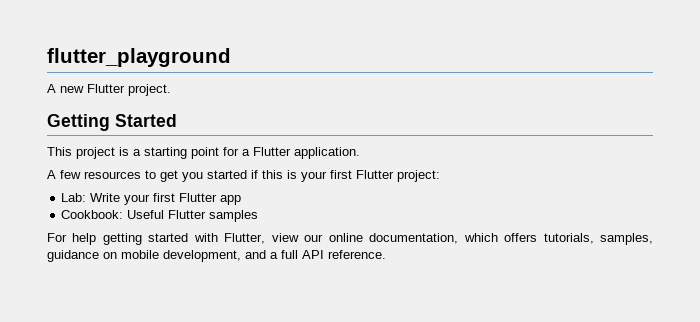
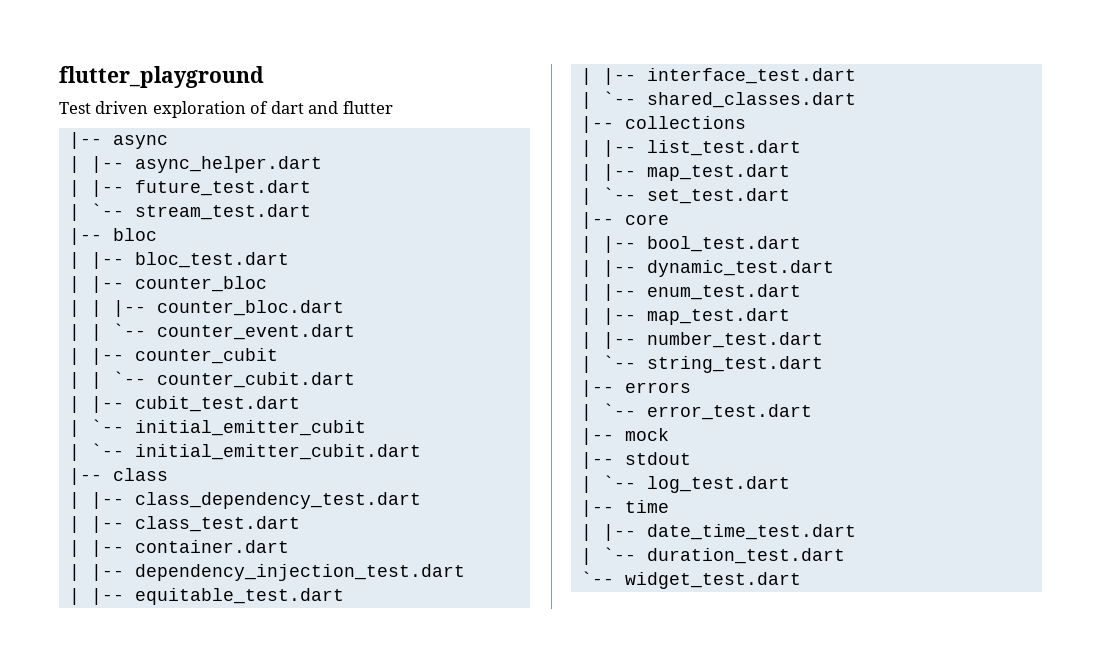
[47,84,171,96] [47,114,177,131] [47,147,360,159] [47,170,440,182] [61,193,242,205] [61,210,259,222] [47,233,653,245] [47,250,386,262] A new Flutter project. // Getting Started // This project is a starting point for a Flutter application. // A few resources to get you started if this is your first Flutter project: // Lab: Write your first Flutter app // Cookbook: Useful Flutter samples // For help getting started with Flutter, view our online documentation, which offers tutorials, samples, guidance on mobile development, and a full API reference. -> [59,101,393,118] [68,132,168,149] [68,156,322,173] [68,180,311,197] [68,203,311,221] [68,228,157,245] [68,252,289,269] [68,276,267,293] [68,300,344,317] [68,323,355,341] [68,348,278,365] [68,371,355,389] [68,396,300,413] [68,419,366,437] [68,443,421,461] [68,468,168,485] [68,492,421,509] [68,516,300,533] [68,540,289,557] [68,564,465,581] [68,588,344,605] [580,68,856,85] [580,91,856,109] [580,116,746,133] [580,140,801,157] [580,164,790,181] [580,187,790,205] [580,212,669,229] [580,236,801,253] [580,260,834,277] [580,284,801,301] [580,308,790,325] [580,332,823,349] [580,355,823,373] [580,380,691,397] [580,403,812,421] [580,428,669,445] [580,452,691,469] [580,475,790,493] [580,500,669,517] [580,524,856,541] [580,547,845,565] [580,571,801,589] Test driven exploration of dart and flutter // |-- async // | |-- async_helper.dart // | |-- future_test.dart // | `-- stream_test.dart // |-- bloc // | |-- bloc_test.dart // | |-- counter_bloc // | | |-- counter_bloc.dart // | | `-- counter_event.dart // | |-- counter_cubit // | | `-- counter_cubit.dart // | |-- cubit_test.dart // | `-- initial_emitter_cubit // | `-- initial_emitter_cubit.dart // |-- class // | |-- class_dependency_test.dart // | |-- class_test.dart // | |-- container.dart // | |-- dependency_injection_test.dart // | |-- equitable_test.dart // | |-- interface_test.dart // | `-- shared_classes.dart // |-- collections // | |-- list_test.dart // | |-- map_test.dart // | `-- set_test.dart // |-- core // | |-- bool_test.dart // | |-- dynamic_test.dart // | |-- enum_test.dart // | |-- map_test.dart // | |-- number_test.dart // | `-- string_test.dart // |-- errors // | `-- error_test.dart // |-- mock // |-- stdout // | `-- log_test.dart // |-- time // | |-- date_time_test.dart // | `-- duration_test.dart // `-- widget_test.dart

